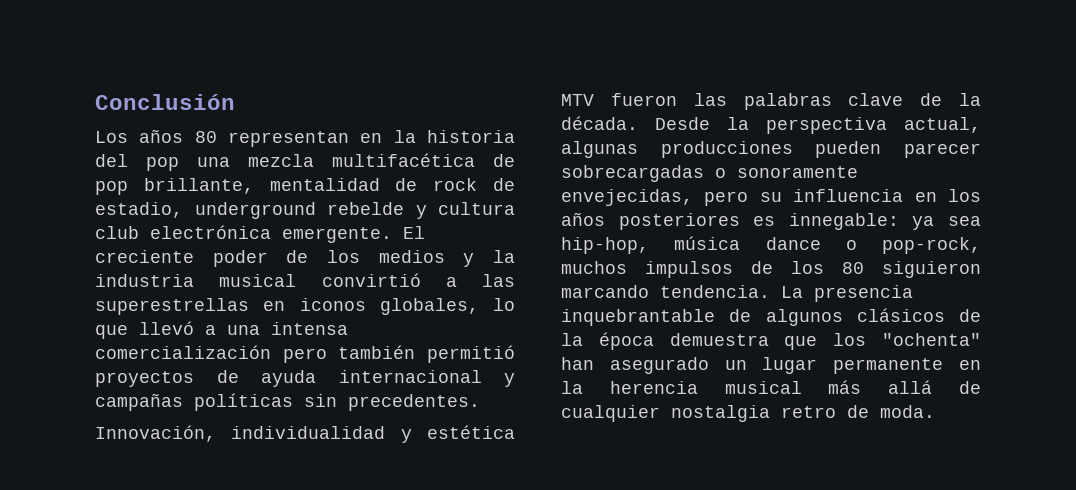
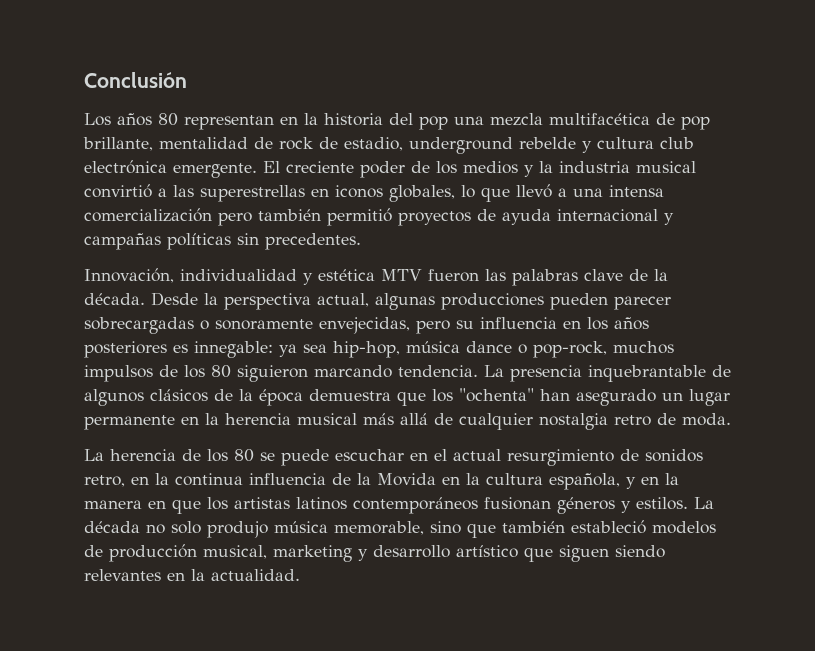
(935, 411) none -> [84,449,703,466] [84,473,679,490] [84,497,714,514] [84,520,716,538] [84,544,665,562] [84,569,300,581] // La herencia de los 80 se puede escuchar en el actual resurgimiento de sonidos retro, en la continua influencia de la Movida en la cultura española, y en la manera en que los artistas latinos contemporáneos fusionan géneros y estilos. La década no solo produjo música memorable, sino que también estableció modelos de producción musical, marketing y desarrollo artístico que siguen siendo relevantes en la actualidad.

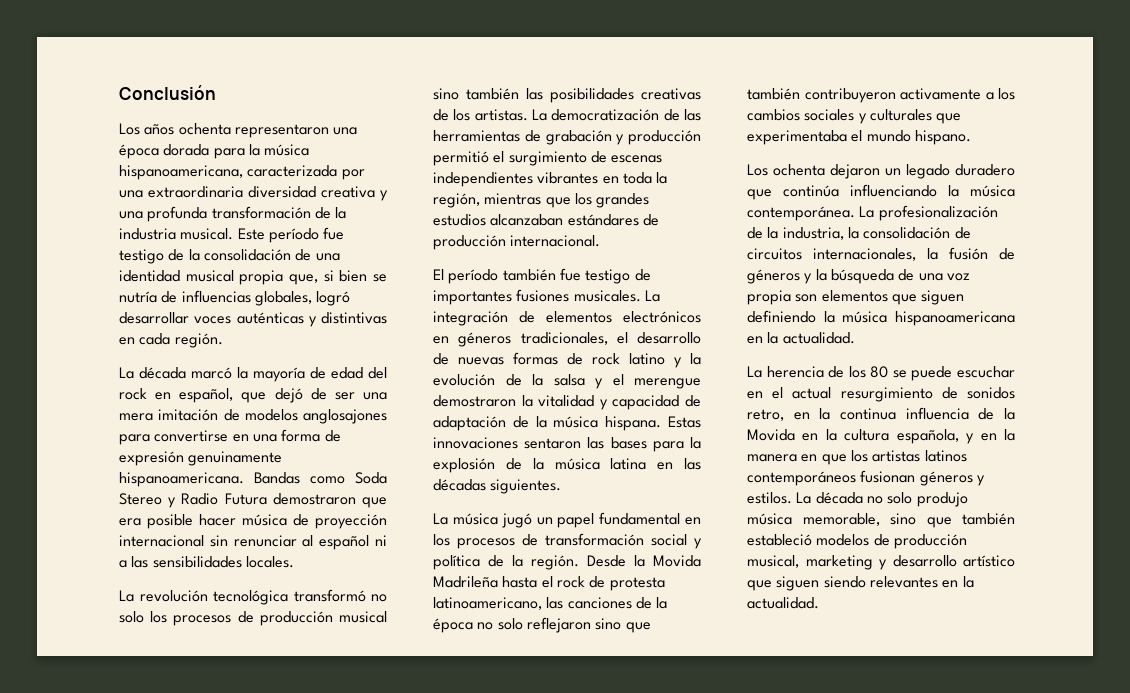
[158,113,710,130] [83,137,694,154] [84,160,696,178] [84,184,664,202] [84,208,674,226] [84,233,361,250] [84,268,668,286] [84,292,671,310] [84,317,649,334] [84,341,674,358] [84,365,731,382] [84,388,730,406] [84,413,731,430] 80 representan en la historia del pop una mezcla multifacética de pop brillante, mentalidad de rock de estadio, underground rebelde y cultura club electrónica emergente. El creciente poder de los medios y la industria musical convirtió a las superestrellas en iconos globales, lo que llevó a una intensa comercialización pero también permitió proyectos de ayuda internacional y campañas políticas sin precedentes. // Innovación, individualidad y estética MTV fueron las palabras clave de la década. Desde la perspectiva actual, algunas producciones pueden parecer sobrecargadas o sonoramente envejecidas, pero su influencia en los años posteriores es innegable: ya sea hip-hop, música dance o pop-rock, muchos impulsos de los 80 siguieron marcando tendencia. La presencia inquebrantable de algunos clásicos de la época demuestra que los "ochenta" han asegurado un lugar permanente en la herencia musical más allá de cualquier nostalgia retro de moda. -> [178,123,358,138] [119,144,310,159] [119,165,365,180] [119,186,388,201] [119,206,347,222] [119,227,345,243] [119,249,340,264] [119,270,387,285] [119,290,351,306] [119,312,387,327] [119,333,223,348] [119,367,387,382] [119,388,387,403] [119,409,387,424] [119,429,341,445] [119,451,283,466] [119,472,387,487] [119,493,387,508] [119,514,387,529] [119,535,387,550] [119,556,294,568] [119,589,387,605] [119,611,387,626] [433,88,701,103] [433,109,701,121] [433,130,701,145] [433,151,663,166] [433,172,668,187] [433,193,650,208] [433,214,659,226] [433,235,601,250] [433,268,651,284] [433,289,660,305] [433,311,701,326] [433,332,701,347] [433,352,701,368] [433,374,701,389] [433,395,701,410] [433,416,701,431] [433,437,701,452] [433,458,701,473] [433,479,562,494] [433,512,701,528] [433,533,702,549] [433,555,701,570] [433,576,665,591] [433,597,668,610] [433,617,651,633] [747,88,1015,103] [747,109,962,124] [747,130,971,145] [747,164,1015,179] [747,184,1015,200] [747,205,998,221] [747,227,971,240] [747,247,1015,261] [747,269,970,284] [747,290,965,305] [747,310,1015,326] [747,332,855,344] ochenta representaron una época dorada para la música hispanoamericana, caracterizada por una extraordinaria diversidad creativa y una profunda transformación de la industria musical. Este período fue testigo de la consolidación de una identidad musical propia que, si bien se nutría de influencias globales, logró desarrollar voces auténticas y distintivas en cada región. // La década marcó la mayoría de edad del rock en español, que dejó de ser una mera imitación de modelos anglosajones para convertirse en una forma de expresión genuinamente hispanoamericana. Bandas como Soda Stereo y Radio Futura demostraron que era posible hacer música de proyección internacional sin renunciar al español ni a las sensibilidades locales. // La revolución tecnológica transformó no solo los procesos de producción musical sino también las posibilidades creativas de los artistas. La democratización de las herramientas de grabación y producción permitió el surgimiento de escenas independientes vibrantes en toda la región, mientras que los grandes estudios alcanzaban estándares de producción internacional. // El período también fue testigo de importantes fusiones musicales. La integración de elementos electrónicos en géneros tradicionales, el desarrollo de nuevas formas de rock latino y la evolución de la salsa y el merengue demostraron la vitalidad y capacidad de adaptación de la música hispana. Estas innovaciones sentaron las bases para la explosión de la música latina en las décadas siguientes. // La música jugó un papel fundamental en los procesos de transformación social y política de la región. Desde la Movida Madrileña hasta el rock de protesta latinoamericano, las canciones de la época no solo reflejaron sino que también contribuyeron activamente a los cambios sociales y culturales que experimentaba el mundo hispano. // Los ochenta dejaron un legado duradero que continúa influenciando la música contemporánea. La profesionalización de la industria, la consolidación de circuitos internacionales, la fusión de géneros y la búsqueda de una voz propia son elementos que siguen definiendo la música hispanoamericana en la actualidad.

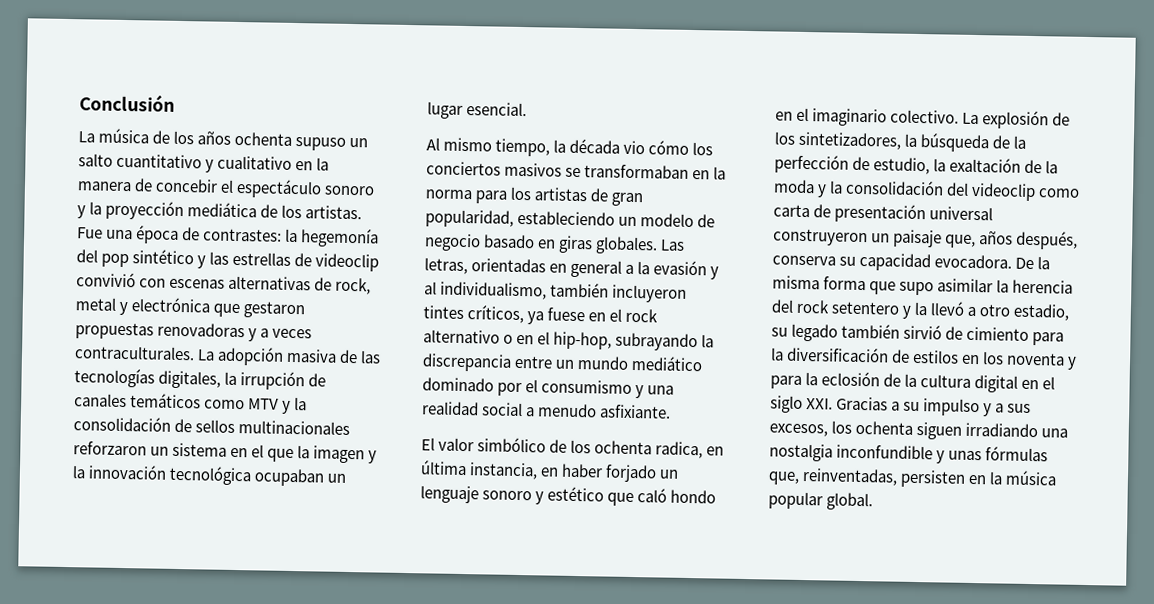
[119,123,358,138] [119,144,310,159] [119,165,365,180] [119,186,388,201] [119,206,347,222] [119,227,345,243] [119,249,340,264] [119,270,387,285] [119,290,351,306] [119,312,387,327] [119,333,223,348] [119,367,387,382] [119,388,387,403] [119,409,387,424] [119,429,341,445] [119,451,283,466] [119,472,387,487] [119,493,387,508] [119,514,387,529] [119,535,387,550] [119,556,294,568] [119,589,387,605] [119,611,387,626] [433,88,701,103] [433,109,701,121] [433,130,701,145] [433,151,663,166] [433,172,668,187] [433,193,650,208] [433,214,659,226] [433,235,601,250] [433,268,651,284] [433,289,660,305] [433,311,701,326] [433,332,701,347] [433,352,701,368] [433,374,701,389] [433,395,701,410] [433,416,701,431] [433,437,701,452] [433,458,701,473] [433,479,562,494] [433,512,701,528] [433,533,702,549] [433,555,701,570] [433,576,665,591] [433,597,668,610] [433,617,651,633] [747,88,1015,103] [747,109,962,124] [747,130,971,145] [747,164,1015,179] [747,184,1015,200] [747,205,998,221] [747,227,971,240] [747,247,1015,261] [747,269,970,284] [747,290,965,305] [747,310,1015,326] [747,332,855,344] [747,366,1015,381] [747,387,1015,402] [747,407,1015,421] [747,429,1015,444] [747,450,967,465] [747,470,985,486] [747,492,968,507] [747,513,1015,528] [747,534,967,549] [747,555,1015,570] [747,576,974,591] [747,597,819,609] Los años ochenta representaron una época dorada para la música hispanoamericana, caracterizada por una extraordinaria diversidad creativa y una profunda transformación de la industria musical. Este período fue testigo de la consolidación de una identidad musical propia que, si bien se nutría de influencias globales, logró desarrollar voces auténticas y distintivas en cada región. // La década marcó la mayoría de edad del rock en español, que dejó de ser una mera imitación de modelos anglosajones para convertirse en una forma de expresión genuinamente hispanoamericana. Bandas como Soda Stereo y Radio Futura demostraron que era posible hacer música de proyección internacional sin renunciar al español ni a las sensibilidades locales. // La revolución tecnológica transformó no solo los procesos de producción musical sino también las posibilidades creativas de los artistas. La democratización de las herramientas de grabación y producción permitió el surgimiento de escenas independientes vibrantes en toda la región, mientras que los grandes estudios alcanzaban estándares de producción internacional. // El período también fue testigo de importantes fusiones musicales. La integración de elementos electrónicos en géneros tradicionales, el desarrollo de nuevas formas de rock latino y la evolución de la salsa y el merengue demostraron la vitalidad y capacidad de adaptación de la música hispana. Estas innovaciones sentaron las bases para la explosión de la música latina en las décadas siguientes. // La música jugó un papel fundamental en los procesos de transformación social y política de la región. Desde la Movida Madrileña hasta el rock de protesta latinoamericano, las canciones de la época no solo reflejaron sino que también contribuyeron activamente a los cambios sociales y culturales que experimentaba el mundo hispano. // Los ochenta dejaron un legado duradero que continúa influenciando la música contemporánea. La profesionalización de la industria, la consolidación de circuitos internacionales, la fusión de géneros y la búsqueda de una voz propia son elementos que siguen definiendo la música hispanoamericana en la actualidad. // La herencia de los 80 se puede escuchar en el actual resurgimiento de sonidos retro, en la continua influencia de la Movida en la cultura española, y en la manera en que los artistas latinos contemporáneos fusionan géneros y estilos. La década no solo produjo música memorable, sino que también estableció modelos de producción musical, marketing y desarrollo artístico que siguen siendo relevantes en la actualidad. -> [78,128,369,151] [78,153,330,173] [77,178,376,199] [77,200,363,221] [77,225,380,248] [76,249,380,272] [76,272,372,295] [75,297,306,319] [75,322,313,342] [74,345,382,366] [74,368,327,391] [74,393,308,414] [73,416,351,436] [73,441,378,464] [72,464,347,487] [427,101,528,119] [426,137,714,157] [426,161,727,180] [425,186,644,207] [425,209,716,228] [424,233,686,255] [424,257,720,280] [424,281,688,303] [423,305,659,325] [423,329,715,352] [422,353,704,372] [422,377,675,399] [421,401,672,419] [421,437,725,459] [420,460,680,483] [420,485,717,507] [775,107,1071,130] [774,131,1027,153] [774,154,1059,175] [773,179,1081,202] [773,203,994,224] [773,228,1079,250] [772,252,1051,272] [772,275,1074,296] [771,299,1071,321] [771,323,1065,346] [771,346,1078,370] [770,371,1056,393] [770,395,1032,417] [769,420,1069,440] [769,443,1049,464] [768,468,1058,488] [768,491,874,511] La música de los años ochenta supuso un salto cuantitativo y cualitativo en la manera de concebir el espectáculo sonoro y la proyección mediática de los artistas. Fue una época de contrastes: la hegemonía del pop sintético y las estrellas de videoclip convivió con escenas alternativas de rock, metal y electrónica que gestaron propuestas renovadoras y a veces contraculturales. La adopción masiva de las tecnologías digitales, la irrupción de canales temáticos como MTV y la consolidación de sellos multinacionales reforzaron un sistema en el que la imagen y la innovación tecnológica ocupaban un lugar esencial. // Al mismo tiempo, la década vio cómo los conciertos masivos se transformaban en la norma para los artistas de gran popularidad, estableciendo un modelo de negocio basado en giras globales. Las letras, orientadas en general a la evasión y al individualismo, también incluyeron tintes críticos, ya fuese en el rock alternativo o en el hip-hop, subrayando la discrepancia entre un mundo mediático dominado por el consumismo y una realidad social a menudo asfixiante. // El valor simbólico de los ochenta radica, en última instancia, en haber forjado un lenguaje sonoro y estético que caló hondo en el imaginario colectivo. La explosión de los sintetizadores, la búsqueda de la perfección de estudio, la exaltación de la moda y la consolidación del videoclip como carta de presentación universal construyeron un paisaje que, años después, conserva su capacidad evocadora. De la misma forma que supo asimilar la herencia del rock setentero y la llevó a otro estadio, su legado también sirvió de cimiento para la diversificación de estilos en los noventa y para la eclosión de la cultura digital en el siglo XXI. Gracias a su impulso y a sus excesos, los ochenta siguen irradiando una nostalgia inconfundible y unas fórmulas que, reinventadas, persisten en la música popular global.

